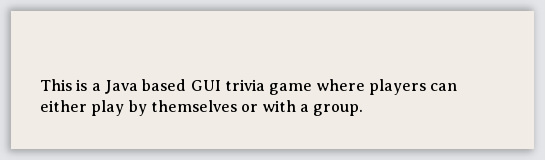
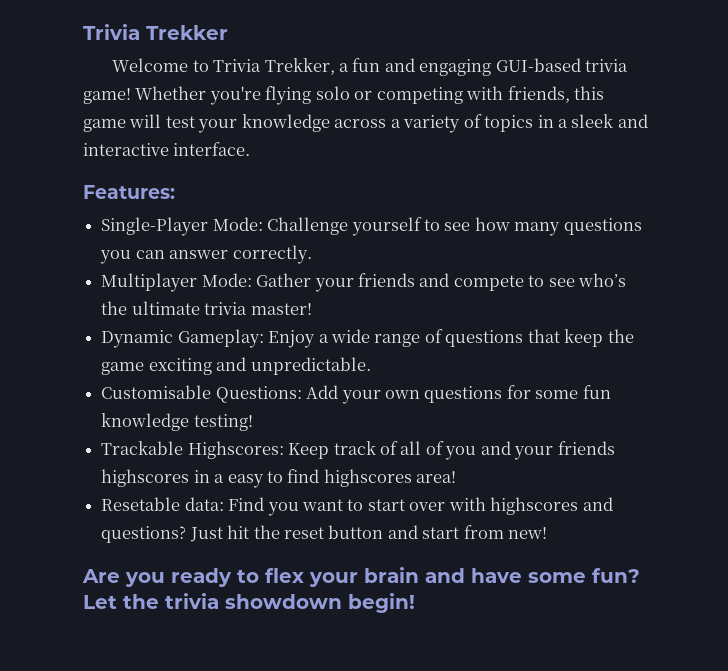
[40,79,458,95] [40,100,364,116] This is a Java based GUI trivia game where players can either play by themselves or with a group. -> [83,24,228,40] [112,58,629,76] [83,86,605,105] [83,114,648,133] [83,142,251,156] [83,185,175,199] [101,217,642,236] [100,245,312,264] [101,273,627,292] [101,301,312,315] [101,329,634,348] [101,357,371,375] [101,385,611,404] [101,413,253,431] [101,441,615,460] [101,469,457,488] [101,497,613,516] [101,525,548,543] [82,567,640,587] [83,593,415,613] Trivia Trekker // Welcome to Trivia Trekker, a fun and engaging GUI-based trivia game! Whether you're flying solo or competing with friends, this game will test your knowledge across a variety of topics in a sleek and interactive interface. // Features: // Single-Player Mode: Challenge yourself to see how many questions you can answer correctly. // Multiplayer Mode: Gather your friends and compete to see who’s the ultimate trivia master! // Dynamic Gameplay: Enjoy a wide range of questions that keep the game exciting and unpredictable. // Customisable Questions: Add your own questions for some fun knowledge testing! // Trackable Highscores: Keep track of all of you and your friends highscores in a easy to find highscores area! // Resetable data: Find you want to start over with highscores and questions? Just hit the reset button and start from new! // Are you ready to flex your brain and have some fun? Let the trivia showdown begin!

